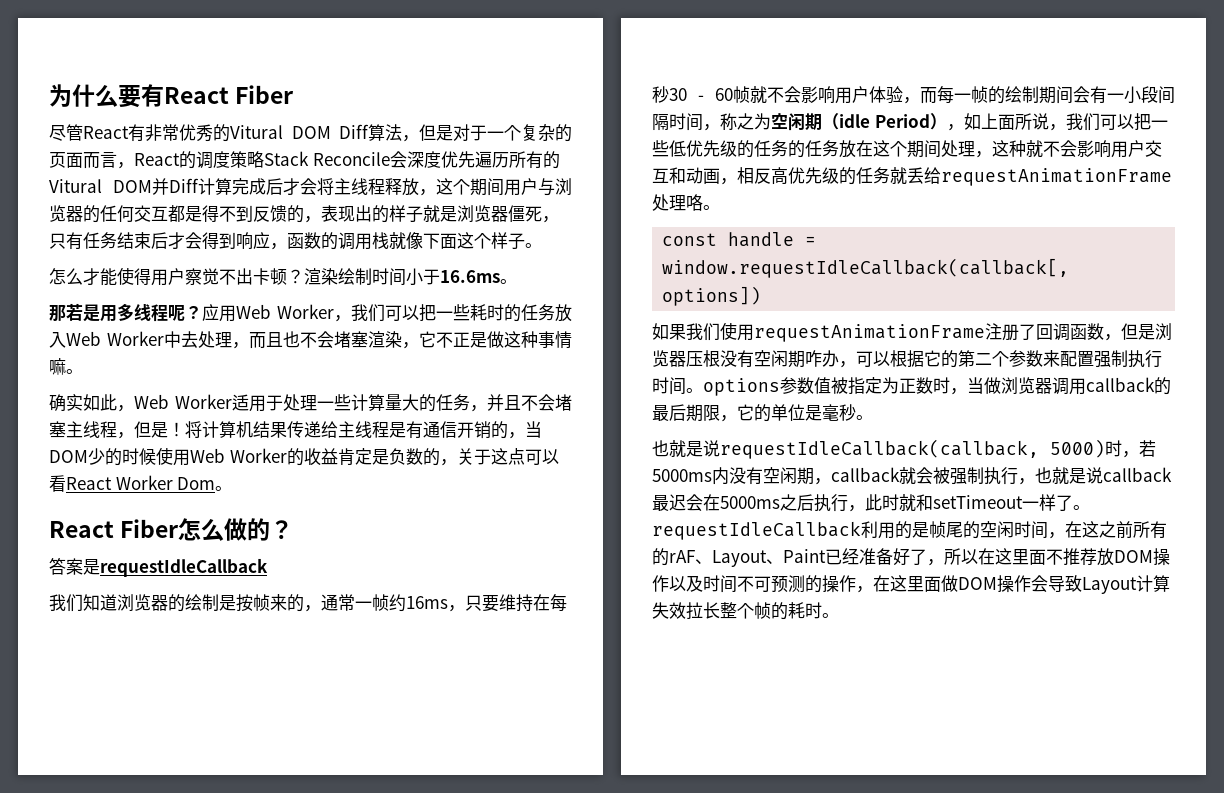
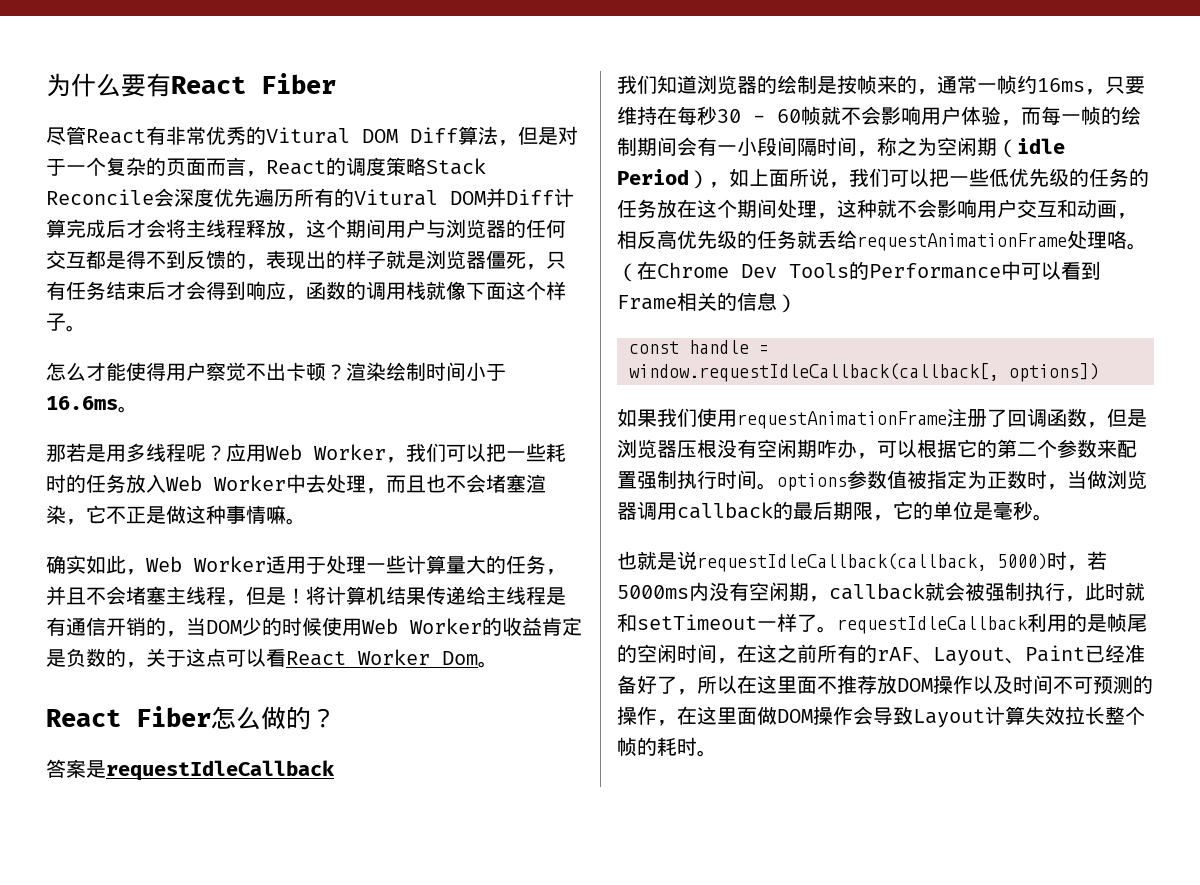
(720, 207) none -> [617,261,1101,282] [617,292,797,313] （在Chrome Dev Tools的Performance中可以看到Frame相关的信息）
[1035,467,1172,484] [652,494,865,512] 也就是说callback最迟会在5000ms之后执行， -> (1085, 599) none

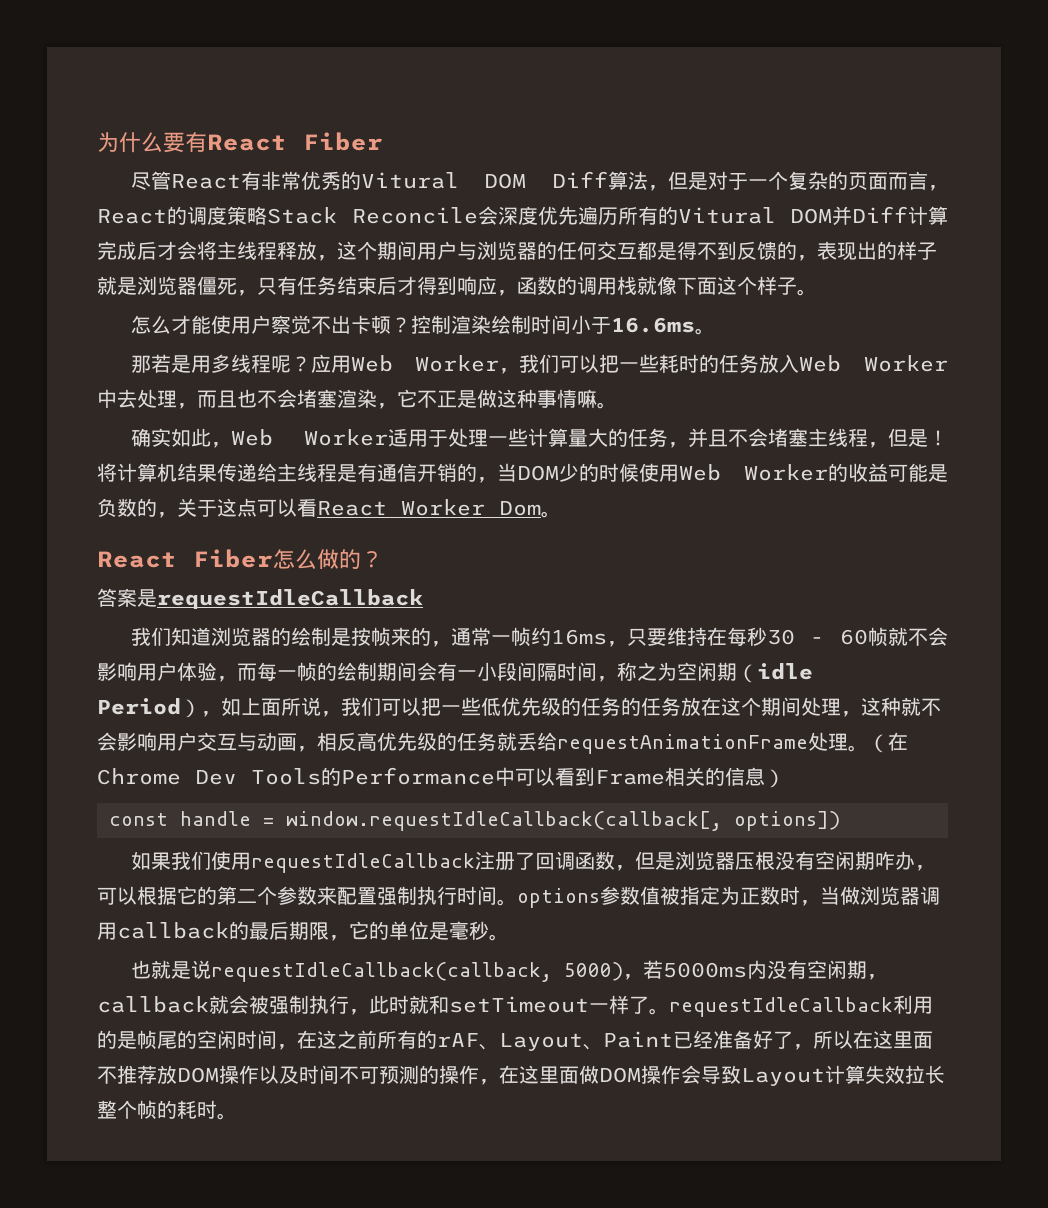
[186,281,206,300] 会 -> (417, 285) none
[146,362,166,381] 得 -> (231, 324) none
(346, 372) none -> [410,315,451,334] 控制
[542,617,582,636] 肯定 -> [888,463,928,482] 可能
[1057,199,1077,218] 和 -> [237,732,257,751] 与
[1107,230,1127,249] 咯 -> (848, 742) none
[737,411,947,429] requestAnimationFrame -> [250,853,475,873] requestIdleCallback
[1047,551,1067,570] 时 -> (623, 971) none

